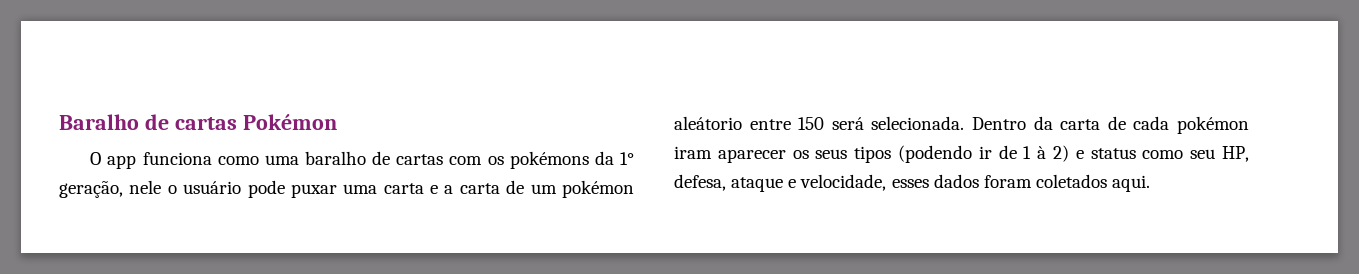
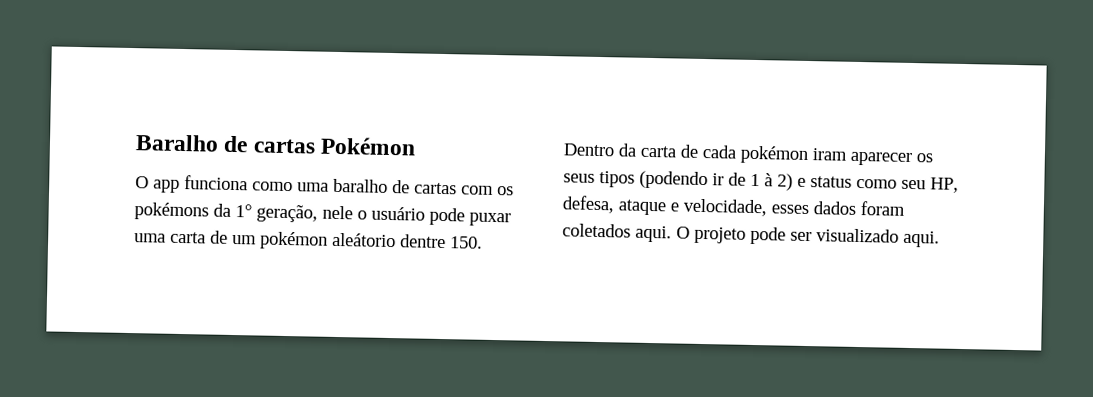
[430,183,500,194] e a carta -> (206, 237) none
[749,116,965,130] entre 150 será selecionada. -> [400,234,483,249] dentre 150.
(1151, 183) none -> [676,226,940,248] O projeto pode ser visualizado aqui.

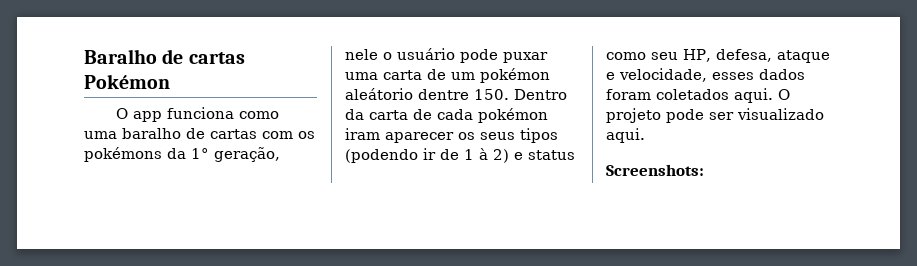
(940, 239) none -> [606,164,704,176] // Screenshots:

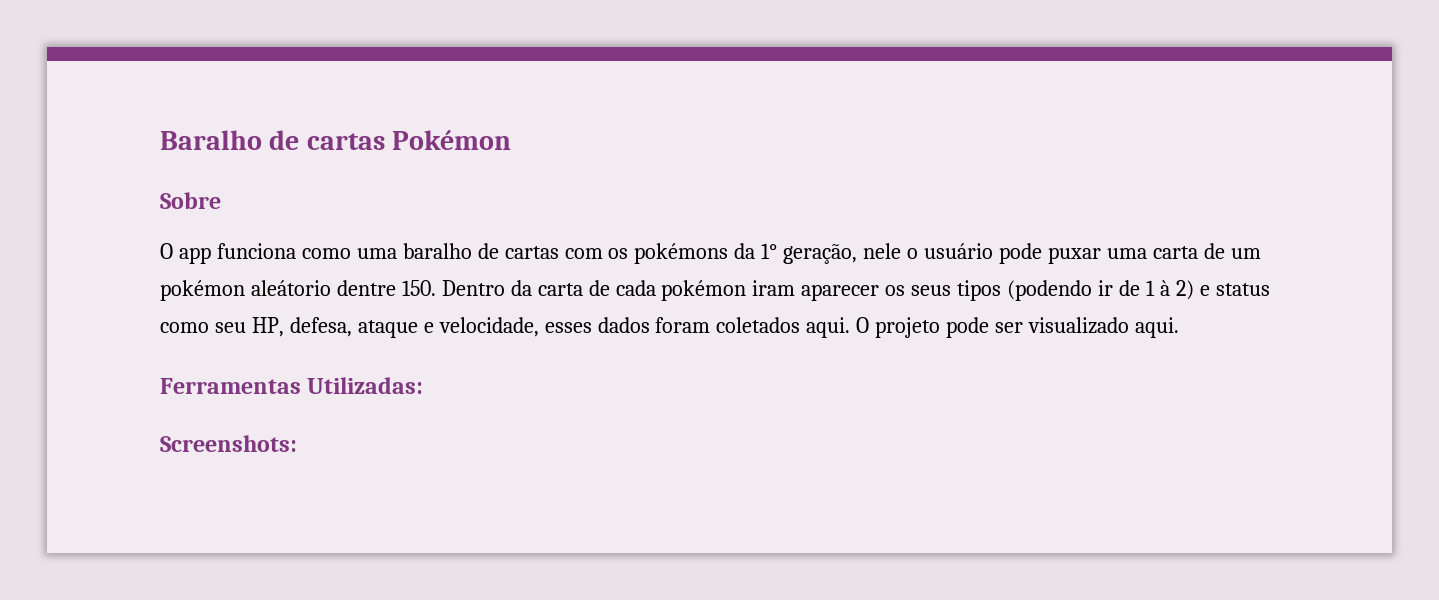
(170, 81) none -> [160,192,221,209] // Sobre
(645, 135) none -> [160,377,424,394] // Ferramentas Utilizadas:

